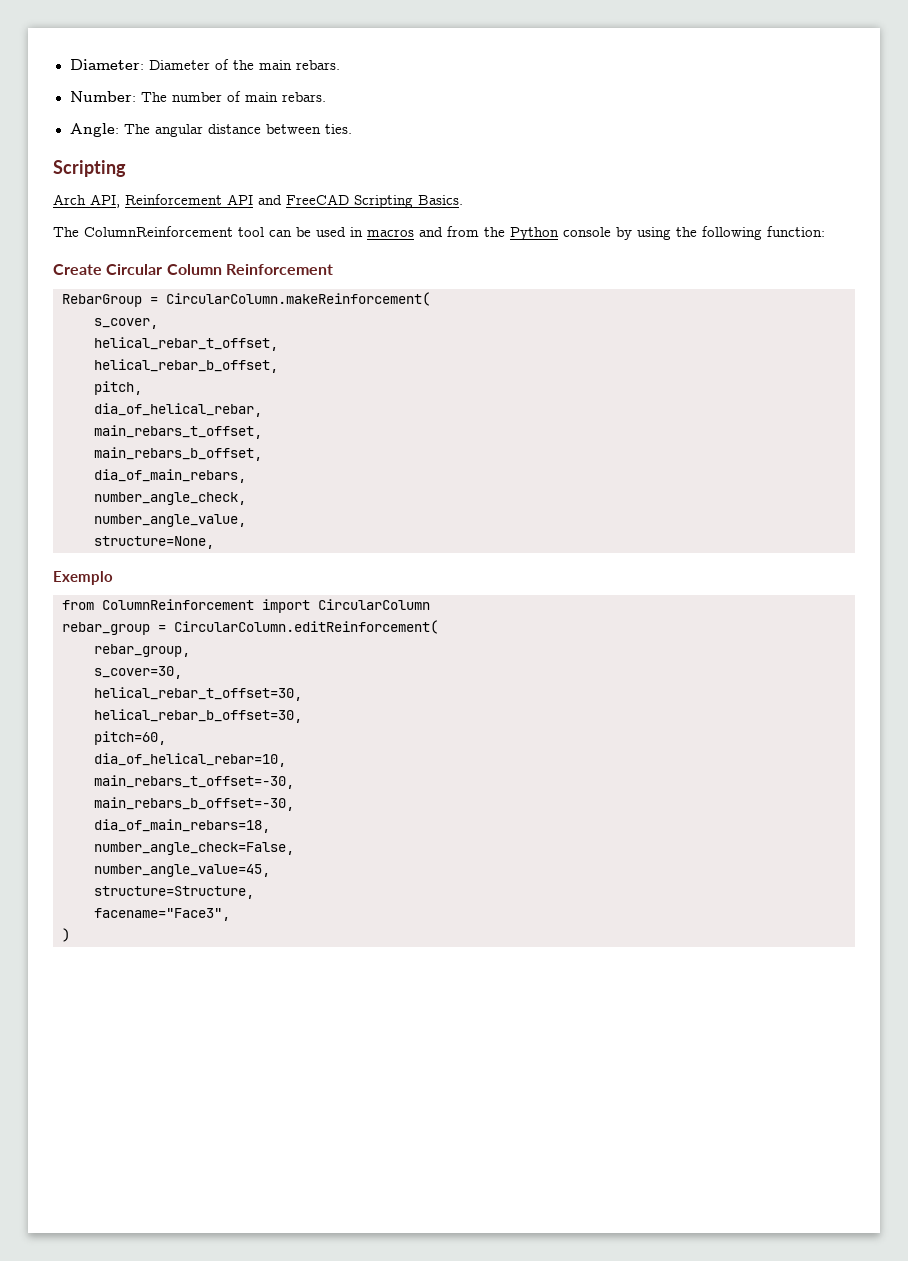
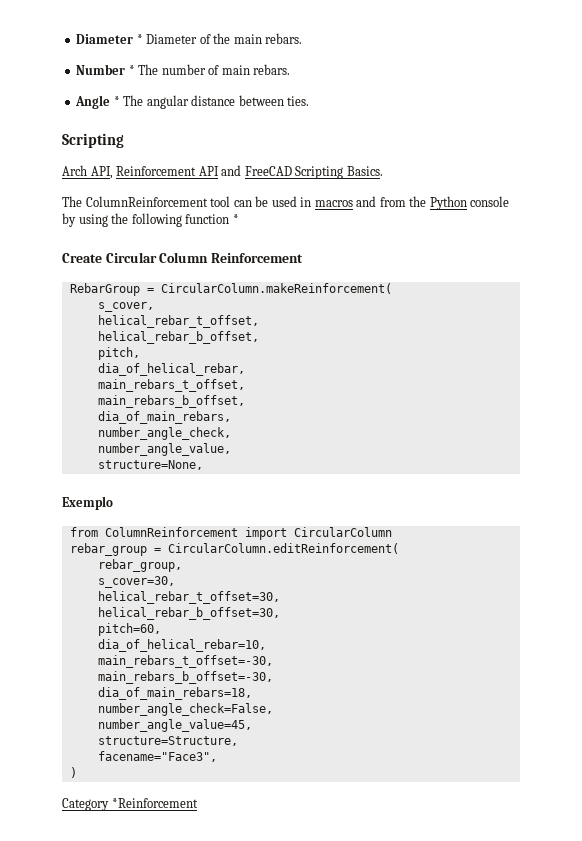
[69,59,144,70] Diameter: -> [76,34,143,44] Diameter *
[69,91,136,102] Number: -> [76,64,135,75] Number *
[69,123,119,137] Angle: -> [75,95,120,109] Angle *
[767,226,825,237] function: -> [185,214,239,224] function *
(70, 935) none -> [62,798,198,811] // Category *Reinforcement

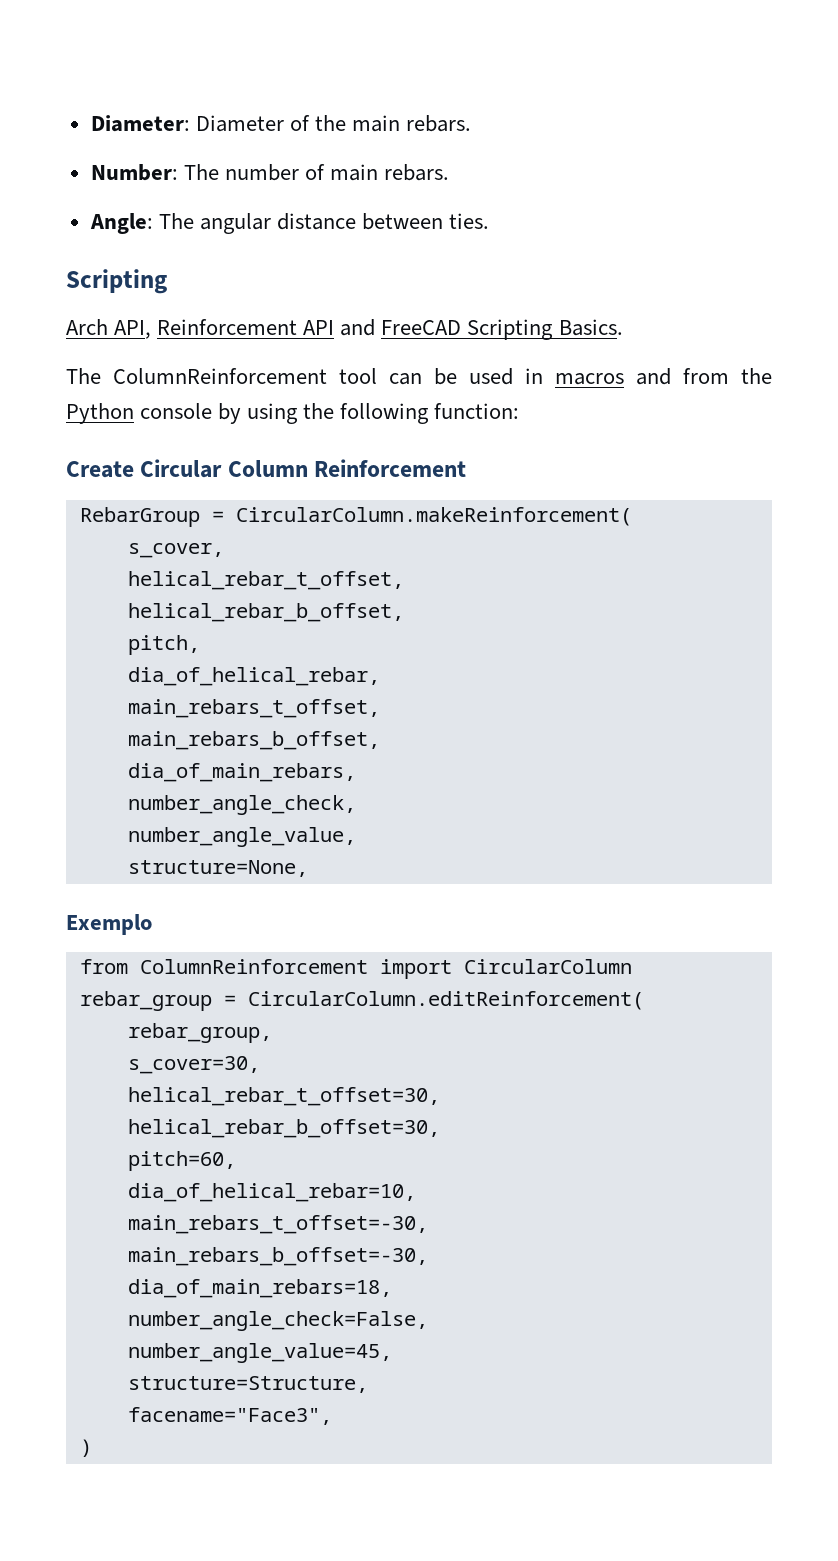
[76,34,143,44] Diameter * -> [90,115,190,132] Diameter:
[76,64,135,75] Number * -> [90,164,178,181] Number:
[75,95,120,109] Angle * -> [89,213,153,234] Angle:
[185,214,239,224] function * -> [434,403,520,419] function:
[62,798,198,811] // Category *Reinforcement -> (92, 1448) none

